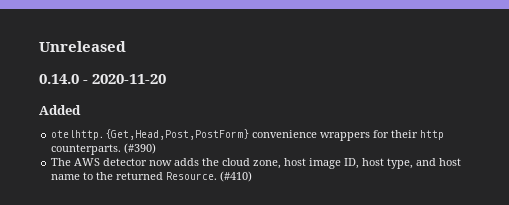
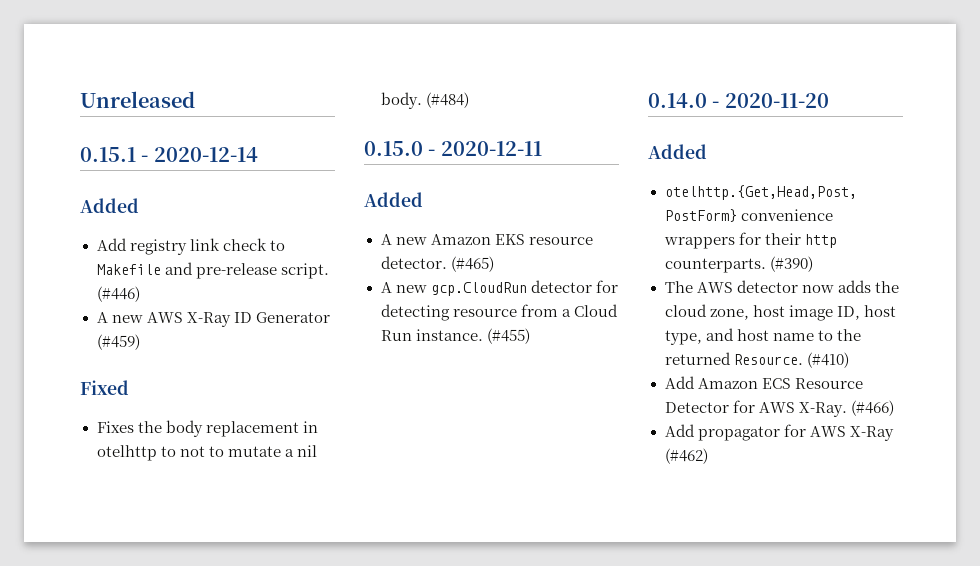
(126, 46) none -> [80,147,258,162] [80,198,139,213] [96,238,285,255] [96,262,329,279] [96,286,140,302] [96,312,330,327] [96,334,140,350] [80,380,129,395] [96,420,318,437] [96,445,317,461] [380,92,469,109] [364,141,542,156] [364,192,423,207] [380,234,593,245] [380,256,494,272] [380,280,618,296] [380,304,618,321] [380,328,530,344] // 0.15.1 - 2020-12-14 // Added // Add registry link check to Makefile and pre-release script. (#446) // A new AWS X-Ray ID Generator (#459) // Fixed // Fixes the body replacement in otelhttp to not to mutate a nil body. (#484) // 0.15.0 - 2020-12-11 // Added // A new Amazon EKS resource detector. (#465) // A new gcp.CloudRun detector for detecting resource from a Cloud Run instance. (#455)
(253, 176) none -> [664,376,863,389] [664,400,894,417] [664,424,894,441] [664,448,708,464] // Add Amazon ECS Resource Detector for AWS X-Ray. (#466) // Add propagator for AWS X-Ray (#462)

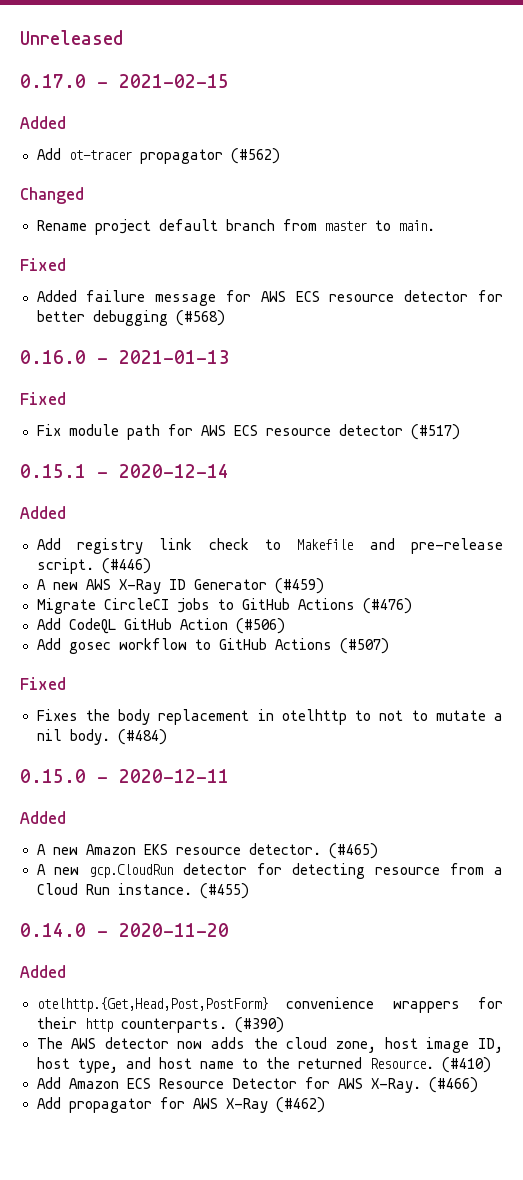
(195, 99) none -> [20,74,229,88] [20,116,66,129] [36,148,280,164] [20,187,84,204] [36,219,435,235] [20,258,66,271] [36,290,503,306] [36,310,225,326] [20,350,229,364] [20,392,66,405] [36,424,460,440] // 0.17.0 - 2021-02-15 // Added // Add ot-tracer propagator (#562) // Changed // Rename project default branch from master to main. // Fixed // Added failure message for AWS ECS resource detector for better debugging (#568) // 0.16.0 - 2021-01-13 // Fixed // Fix module path for AWS ECS resource detector (#517)
(140, 342) none -> [36,598,412,614] [36,618,285,634] [36,638,389,654] // Migrate CircleCI jobs to GitHub Actions (#476) // Add CodeQL GitHub Action (#506) // Add gosec workflow to GitHub Actions (#507)

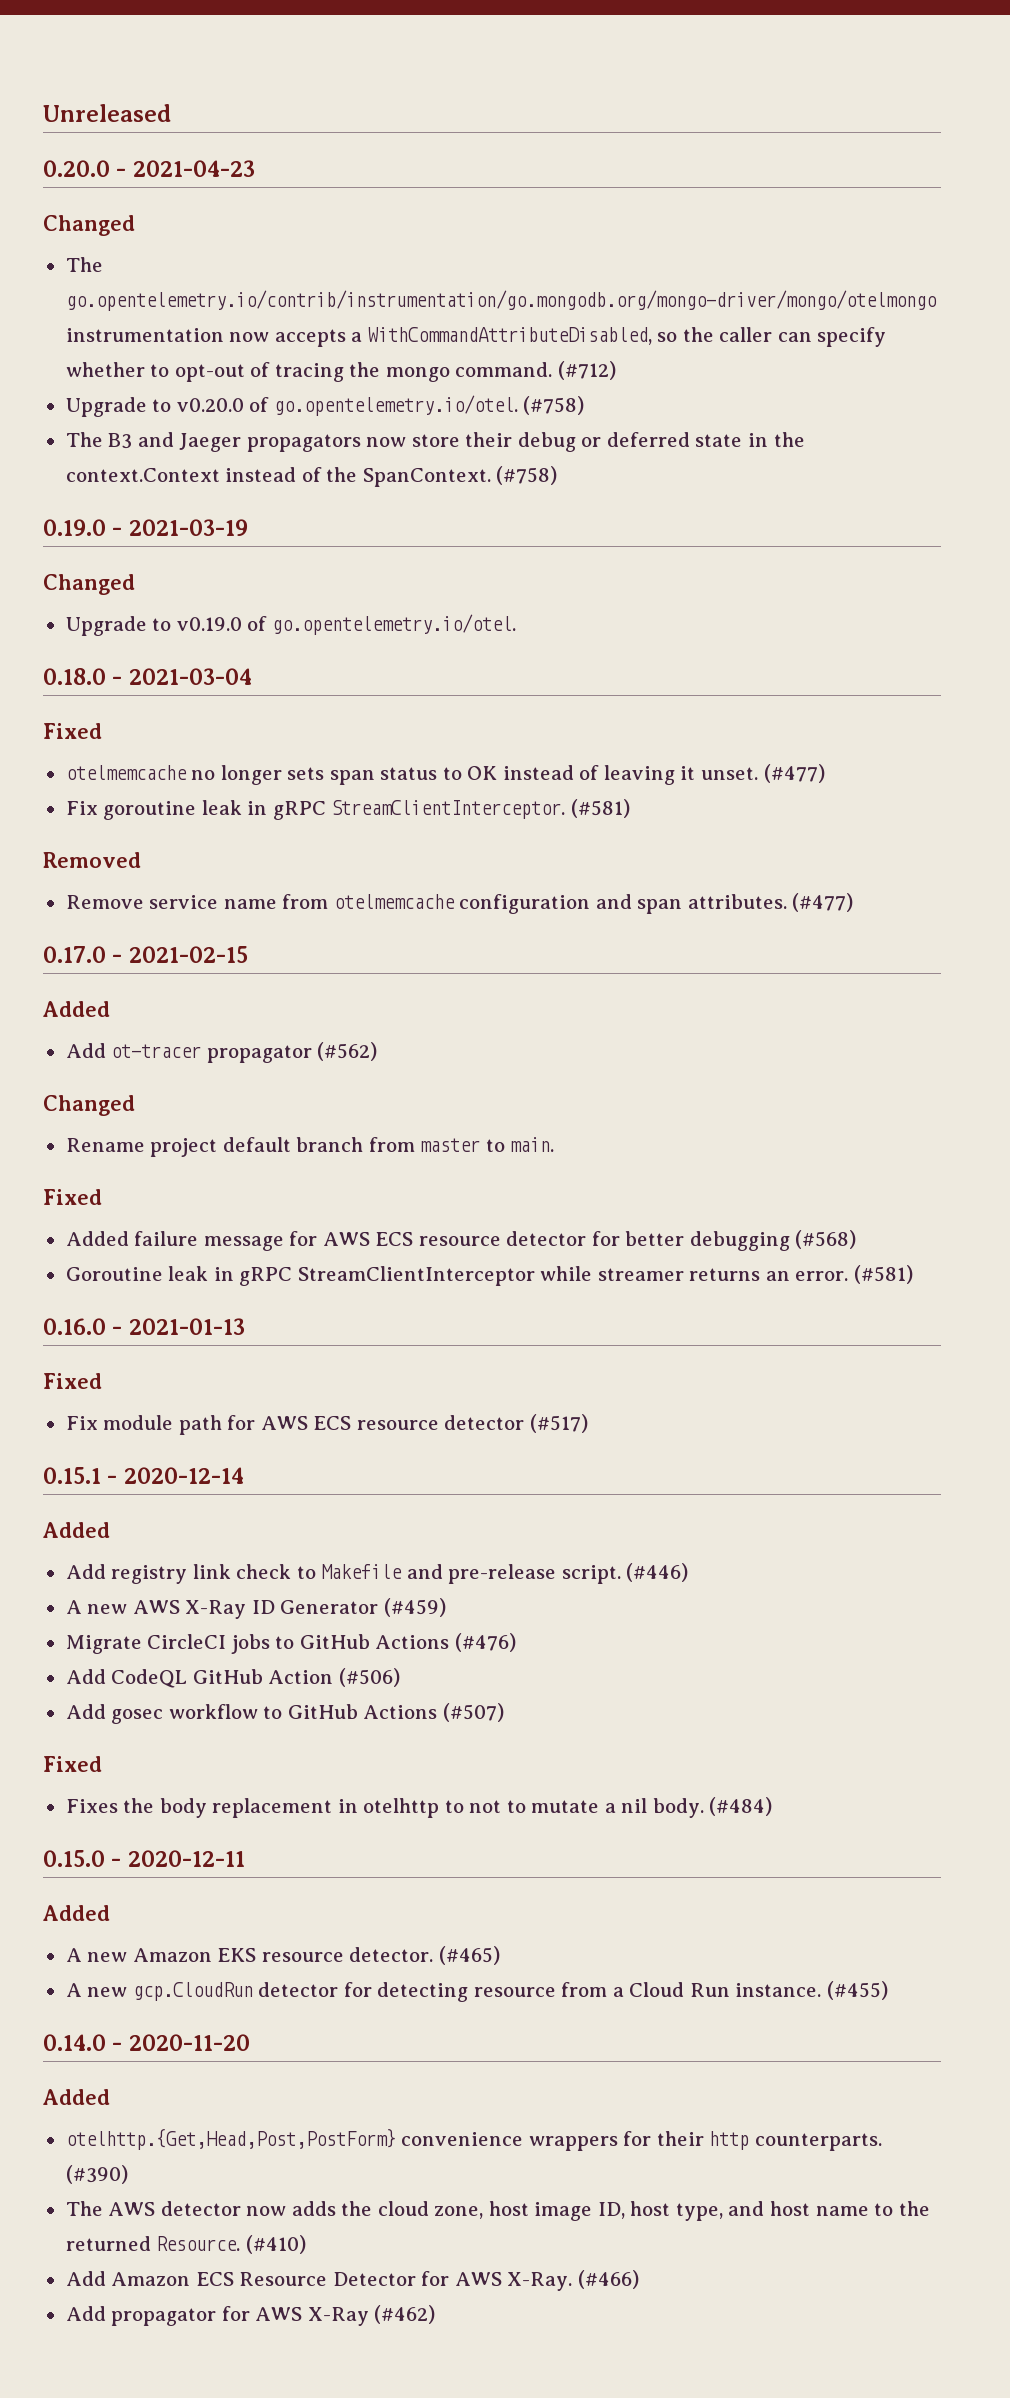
(123, 37) none -> [43,160,255,177] [43,215,135,236] [65,257,103,272] [65,290,937,311] [65,327,887,347] [65,361,616,382] [65,395,585,417] [65,432,805,452] [65,466,558,487] [43,519,248,536] [43,574,135,595] [65,614,516,636] [43,668,252,685] [43,723,102,739] [65,764,825,785] [65,799,630,820] [43,852,141,868] [65,893,854,914] // 0.20.0 - 2021-04-23 // Changed // The go.opentelemetry.io/contrib/instrumentation/go.mongodb.org/mongo-driver/mongo/otelmongo instrumentation now accepts a WithCommandAttributeDisabled, so the caller can specify whether to opt-out of tracing the mongo command. (#712) // Upgrade to v0.20.0 of go.opentelemetry.io/otel. (#758) // The B3 and Jaeger propagators now store their debug or deferred state in the context.Context instead of the SpanContext. (#758) // 0.19.0 - 2021-03-19 // Changed // Upgrade to v0.19.0 of go.opentelemetry.io/otel. // 0.18.0 - 2021-03-04 // Fixed // otelmemcache no longer sets span status to OK instead of leaving it unset. (#477) // Fix goroutine leak in gRPC StreamClientInterceptor. (#581) // Removed // Remove service name from otelmemcache configuration and span attributes. (#477)
(225, 318) none -> [65,1265,913,1286] // Goroutine leak in gRPC StreamClientInterceptor while streamer returns an error. (#581)

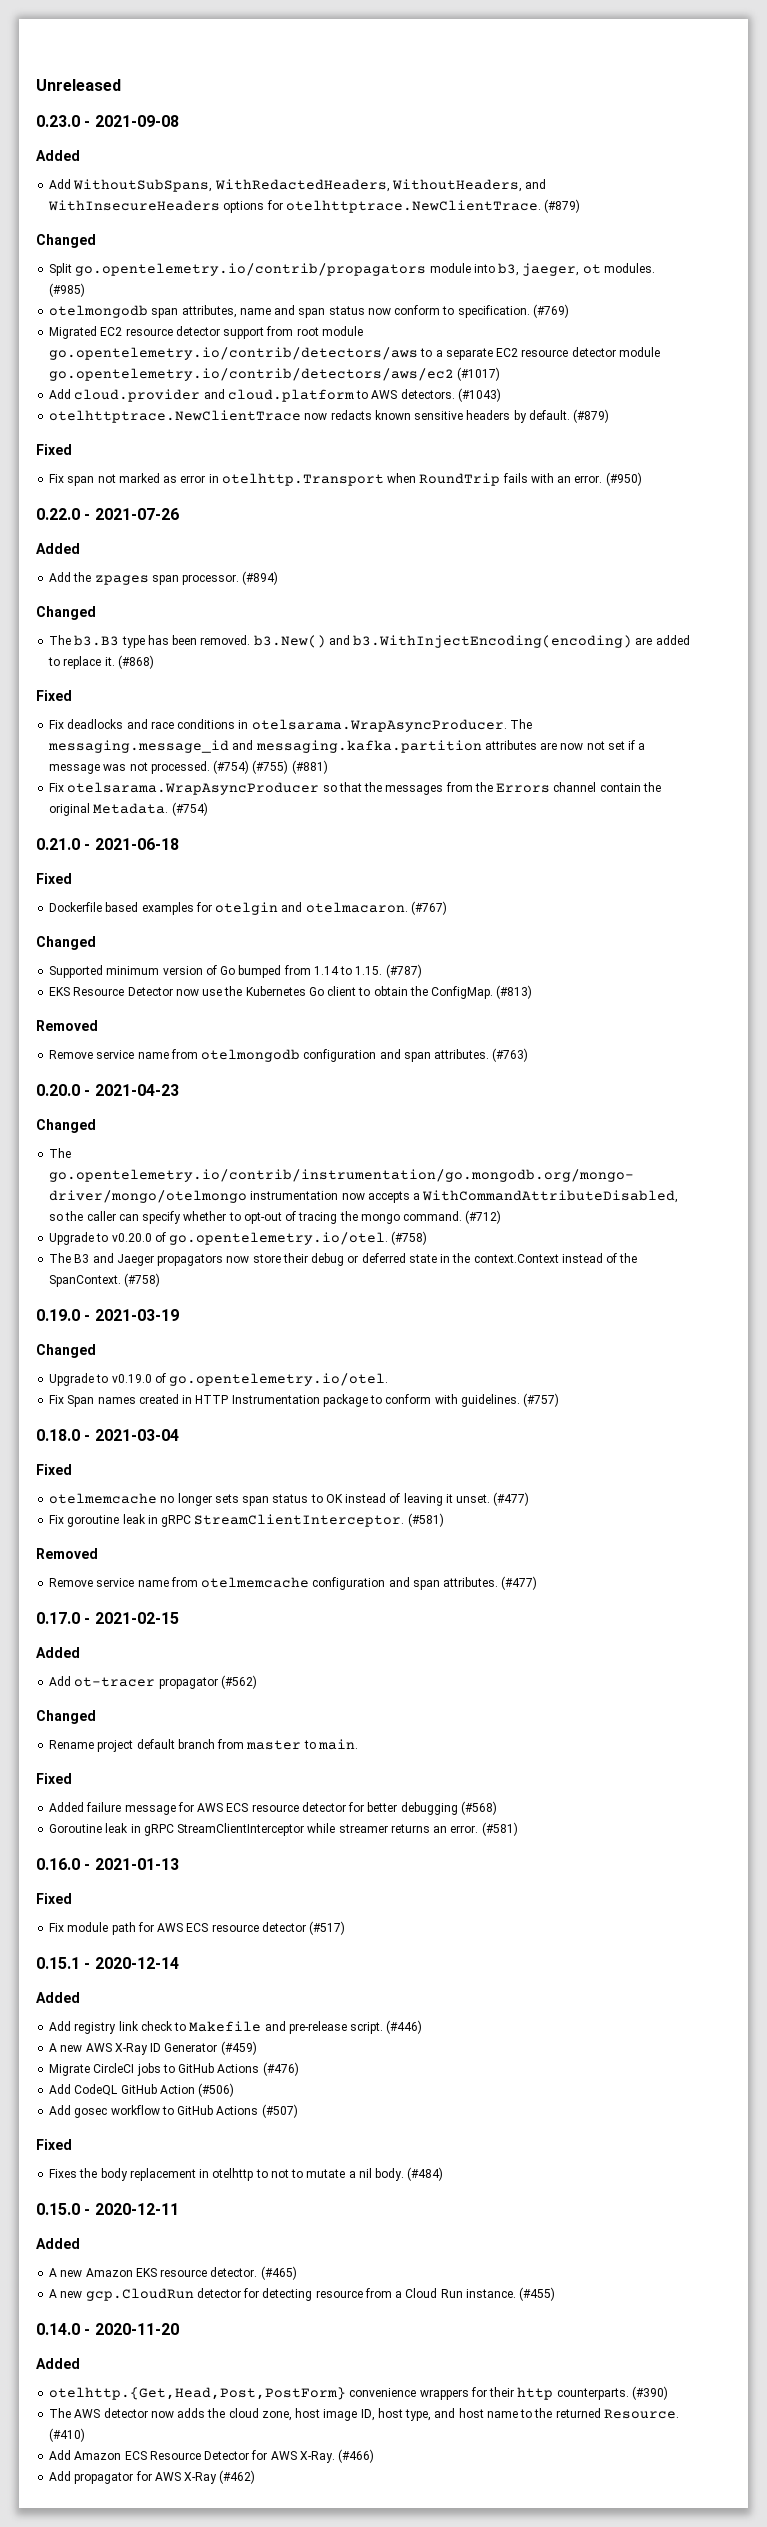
(171, 113) none -> [36,115,179,127] [36,150,80,161] [49,179,547,192] [48,199,581,213] [36,234,96,248] [49,263,655,276] [49,283,86,297] [49,304,569,318] [49,326,363,339] [49,347,660,360] [49,367,501,381] [49,388,501,402] [49,409,610,423] [36,444,72,455] [49,472,642,486] [36,508,179,520] [36,543,80,554] [49,571,279,585] [36,606,96,620] [49,635,690,648] [48,655,154,669] [36,690,72,701] [49,719,532,732] [48,740,646,753] [49,760,328,774] [49,782,661,795] [49,802,208,816] [36,838,179,850] [36,873,72,884] [49,901,447,915] [36,936,96,950] [49,964,422,978] [49,985,533,999] [36,1020,98,1031] [49,1048,529,1062] // 0.23.0 - 2021-09-08 // Added // Add WithoutSubSpans, WithRedactedHeaders, WithoutHeaders, and WithInsecureHeaders options for otelhttptrace.NewClientTrace. (#879) // Changed // Split go.opentelemetry.io/contrib/propagators module into b3, jaeger, ot modules. (#985) // otelmongodb span attributes, name and span status now conform to specification. (#769) // Migrated EC2 resource detector support from root module go.opentelemetry.io/contrib/detectors/aws to a separate EC2 resource detector module go.opentelemetry.io/contrib/detectors/aws/ec2 (#1017) // Add cloud.provider and cloud.platform to AWS detectors. (#1043) // otelhttptrace.NewClientTrace now redacts known sensitive headers by default. (#879) // Fixed // Fix span not marked as error in otelhttp.Transport when RoundTrip fails with an error. (#950) // 0.22.0 - 2021-07-26 // Added // Add the zpages span processor. (#894) // Changed // The b3.B3 type has been removed. b3.New() and b3.WithInjectEncoding(encoding) are added to replace it. (#868) // Fixed // Fix deadlocks and race conditions in otelsarama.WrapAsyncProducer. The messaging.message_id and messaging.kafka.partition attributes are now not set if a message was not processed. (#754) (#755) (#881) // Fix otelsarama.WrapAsyncProducer so that the messages from the Errors channel contain the original Metadata. (#754) // 0.21.0 - 2021-06-18 // Fixed // Dockerfile based examples for otelgin and otelmacaron. (#767) // Changed // Supported minimum version of Go bumped from 1.14 to 1.15. (#787) // EKS Resource Detector now use the Kubernetes Go client to obtain the ConfigMap. (#813) // Removed // Remove service name from otelmongodb configuration and span attributes. (#763)
(516, 624) none -> [49,1393,560,1407] // Fix Span names created in HTTP Instrumentation package to conform with guidelines. (#757)

